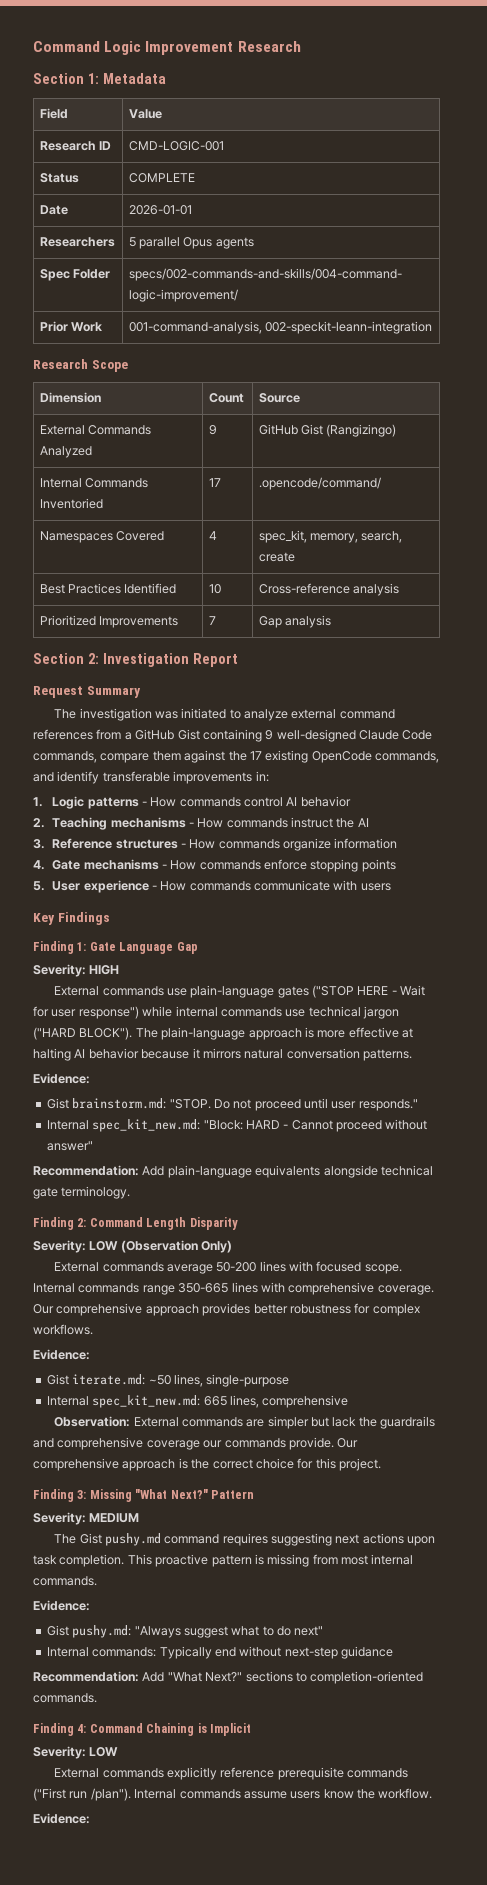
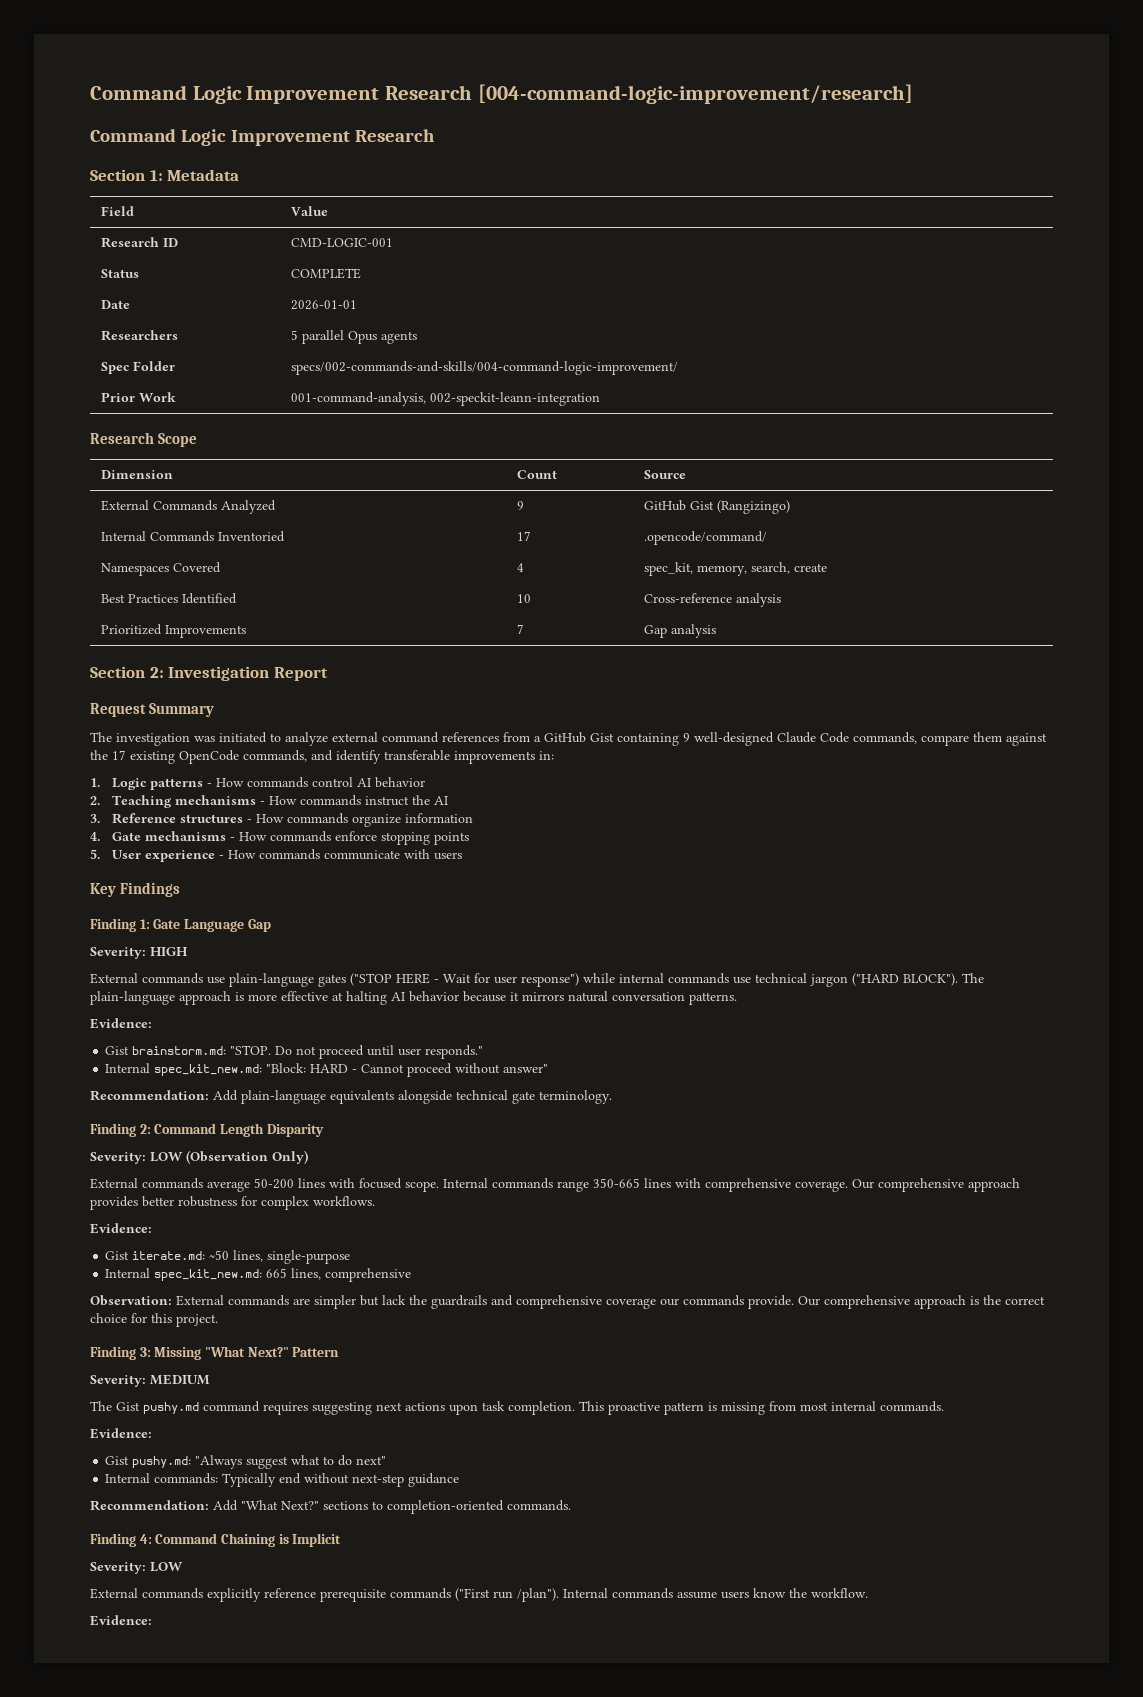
[33,41,301,55] Command Logic Improvement Research -> [90,84,913,104] [90,129,436,146] Command Logic Improvement Research [004-command-logic-improvement/research] // Command Logic Improvement Research

